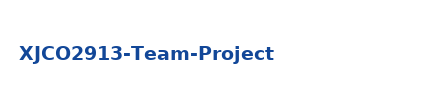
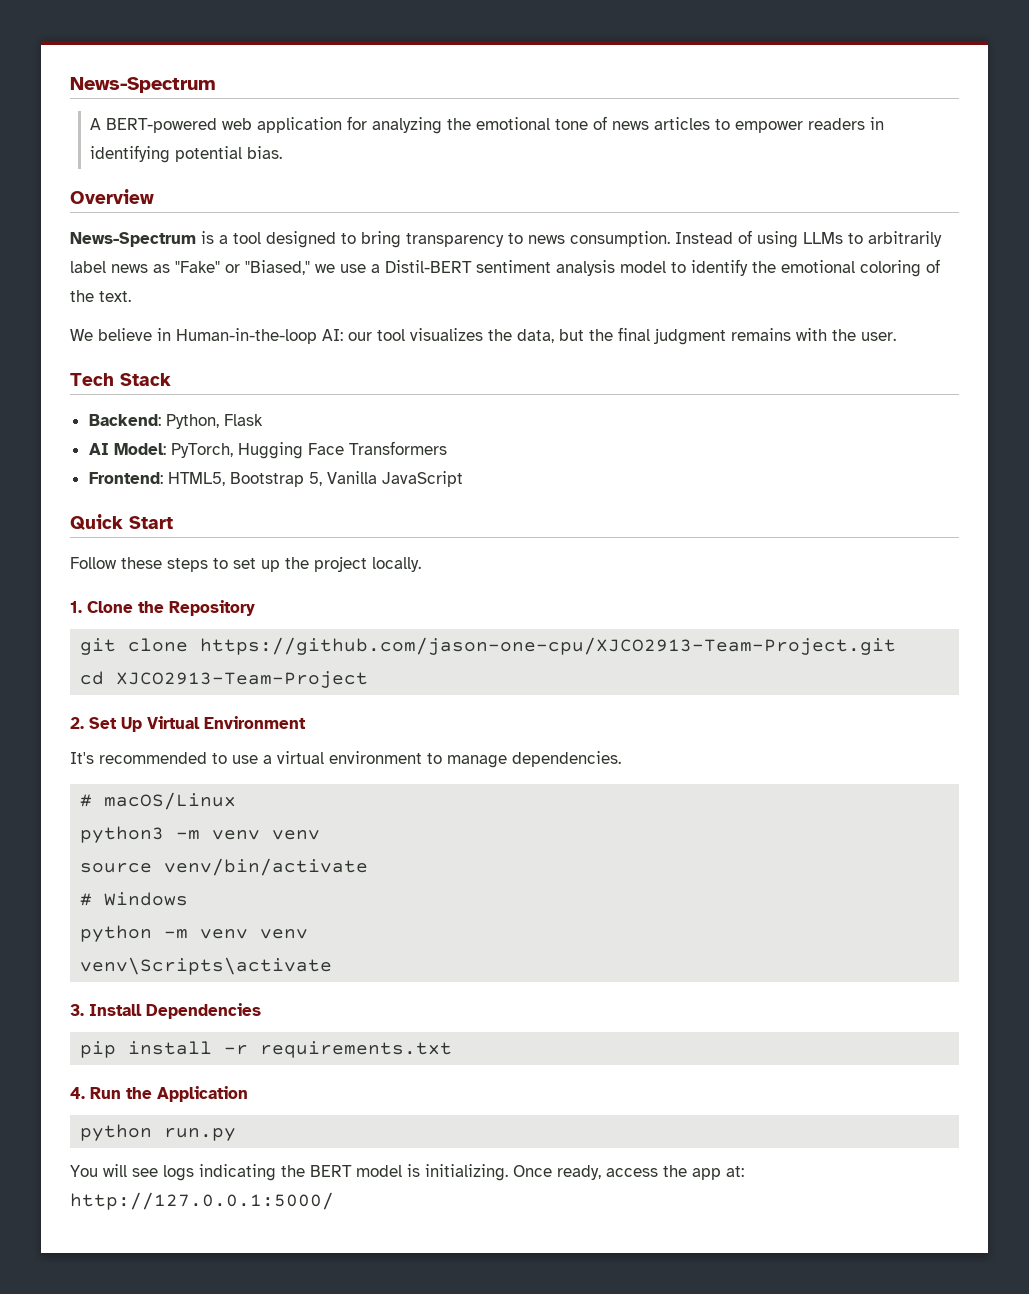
[19,46,274,64] XJCO2913-Team-Project -> [70,77,216,93] [90,116,885,134] [90,145,283,163] [70,189,154,204] [70,230,942,248] [70,259,940,277] [70,290,131,302] [70,327,896,345] [70,373,171,386] [88,414,263,429] [88,441,447,459] [88,471,463,487] [70,514,173,530] [70,556,421,572] [70,600,255,616] [80,637,897,655] [80,671,369,688] [70,716,306,732] [70,751,621,768] [80,792,237,810] [80,826,321,843] [80,858,369,876] [80,892,189,906] [80,925,309,942] [80,957,333,975] [70,1003,261,1019] [80,1041,453,1058] [70,1086,248,1102] [80,1124,237,1141] [70,1164,744,1181] [70,1192,334,1210] News-Spectrum // A BERT-powered web application for analyzing the emotional tone of news articles to empower readers in identifying potential bias. // Overview // News-Spectrum is a tool designed to bring transparency to news consumption. Instead of using LLMs to arbitrarily label news as "Fake" or "Biased," we use a Distil-BERT sentiment analysis model to identify the emotional coloring of the text. // We believe in Human-in-the-loop AI: our tool visualizes the data, but the final judgment remains with the user. // Tech Stack // Backend: Python, Flask // AI Model: PyTorch, Hugging Face Transformers // Frontend: HTML5, Bootstrap 5, Vanilla JavaScript // Quick Start // Follow these steps to set up the project locally. // 1. Clone the Repository // git clone https://github.com/jason-one-cpu/XJCO2913-Team-Project.git // cd XJCO2913-Team-Project // 2. Set Up Virtual Environment // It's recommended to use a virtual environment to manage dependencies. // # macOS/Linux // python3 -m venv venv // source venv/bin/activate // # Windows // python -m venv venv // venv\Scripts\activate // 3. Install Dependencies // pip install -r requirements.txt // 4. Run the Application // python run.py // You will see logs indicating the BERT model is initializing. Once ready, access the app at: http://127.0.0.1:5000/

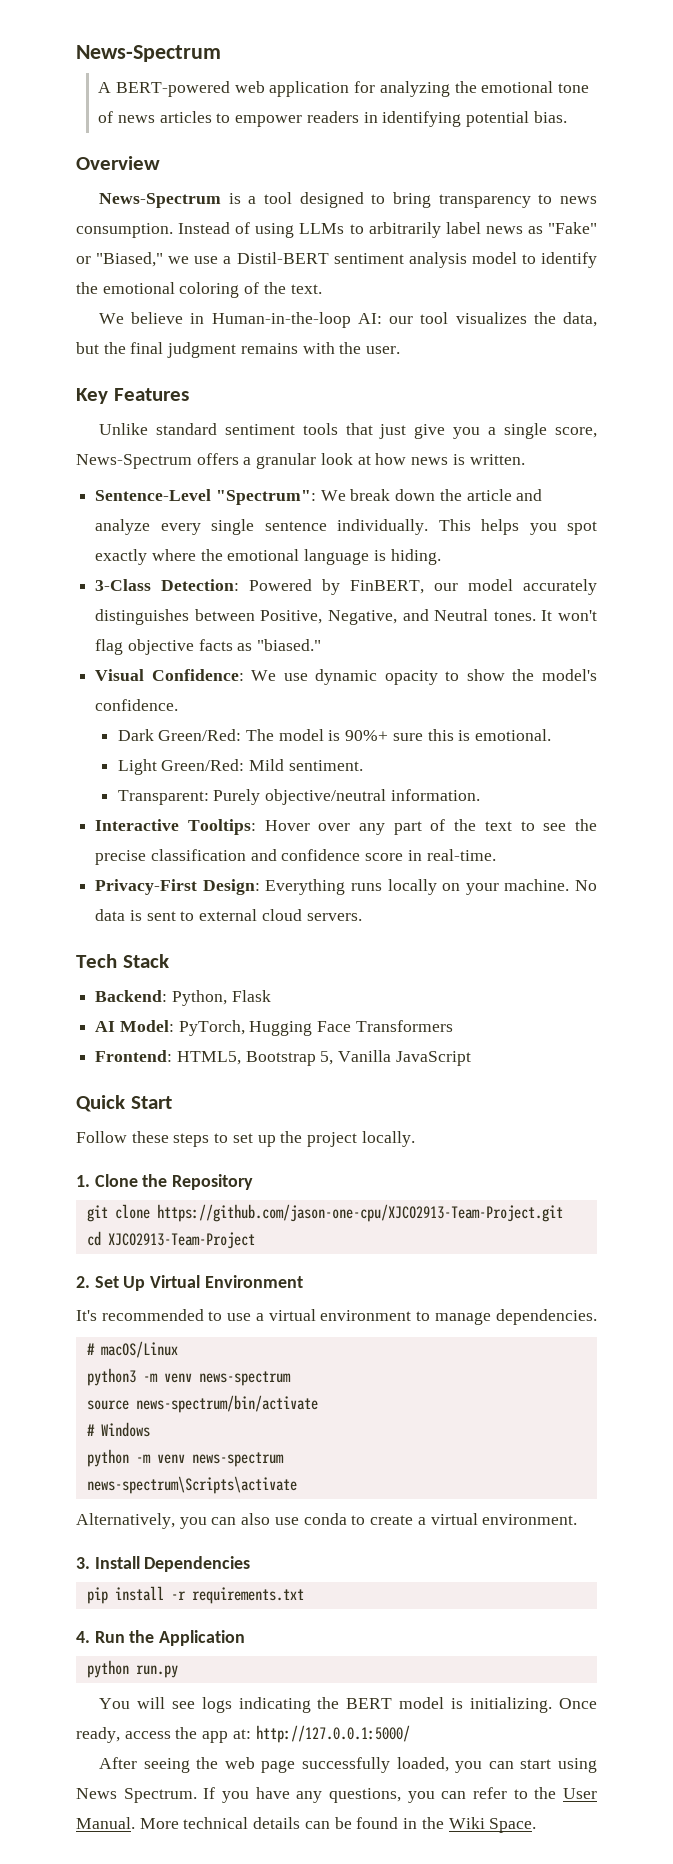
(896, 336) none -> [76,388,189,404] [98,423,597,439] [76,453,525,469] [95,489,543,505] [95,519,597,535] [95,549,441,565] [95,579,597,595] [95,609,597,625] [95,639,322,655] [95,669,597,685] [95,699,179,711] [117,729,552,741] [117,759,363,775] [117,789,480,805] [95,819,597,835] [95,849,496,865] [95,879,597,895] [95,909,362,921] // Key Features // Unlike standard sentiment tools that just give you a single score, News-Spectrum offers a granular look at how news is written. // Sentence-Level "Spectrum": We break down the article and analyze every single sentence individually. This helps you spot exactly where the emotional language is hiding. // 3-Class Detection: Powered by FinBERT, our model accurately distinguishes between Positive, Negative, and Neutral tones. It won't flag objective facts as "biased." // Visual Confidence: We use dynamic opacity to show the model's confidence. // Dark Green/Red: The model is 90%+ sure this is emotional. // Light Green/Red: Mild sentiment. // Transparent: Purely objective/neutral information. // Interactive Tooltips: Hover over any part of the text to see the precise classification and confidence score in real-time. // Privacy-First Design: Everything runs locally on your machine. No data is sent to external cloud servers.
[272,830,321,840] venv -> [198,1371,291,1386] news-spectrum
[164,858,369,876] venv/bin/activate -> [135,1395,318,1413] news-spectrum/bin/activate
[260,929,309,939] [80,957,333,975] venv // venv\Scripts\activate -> [191,1452,284,1467] [86,1476,297,1494] [76,1513,578,1529] news-spectrum // news-spectrum\Scripts\activate // Alternatively, you can also use conda to create a virtual environment.
(334, 1201) none -> [98,1757,597,1773] [76,1787,598,1803] [76,1817,537,1833] // After seeing the web page successfully loaded, you can start using News Spectrum. If you have any questions, you can refer to the User Manual. More technical details can be found in the Wiki Space.

